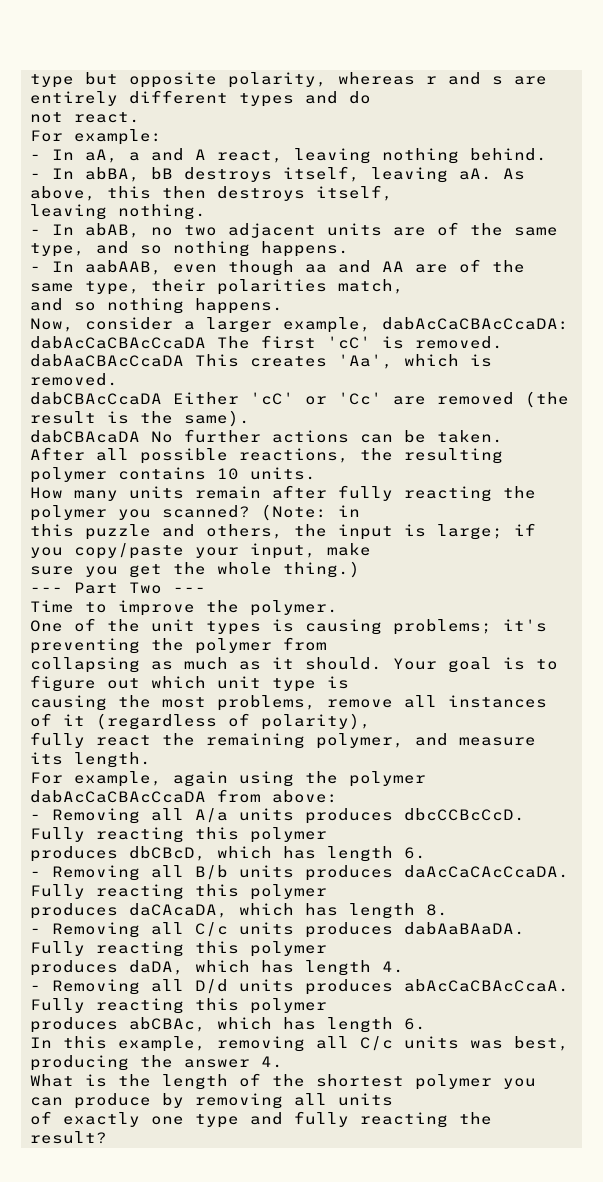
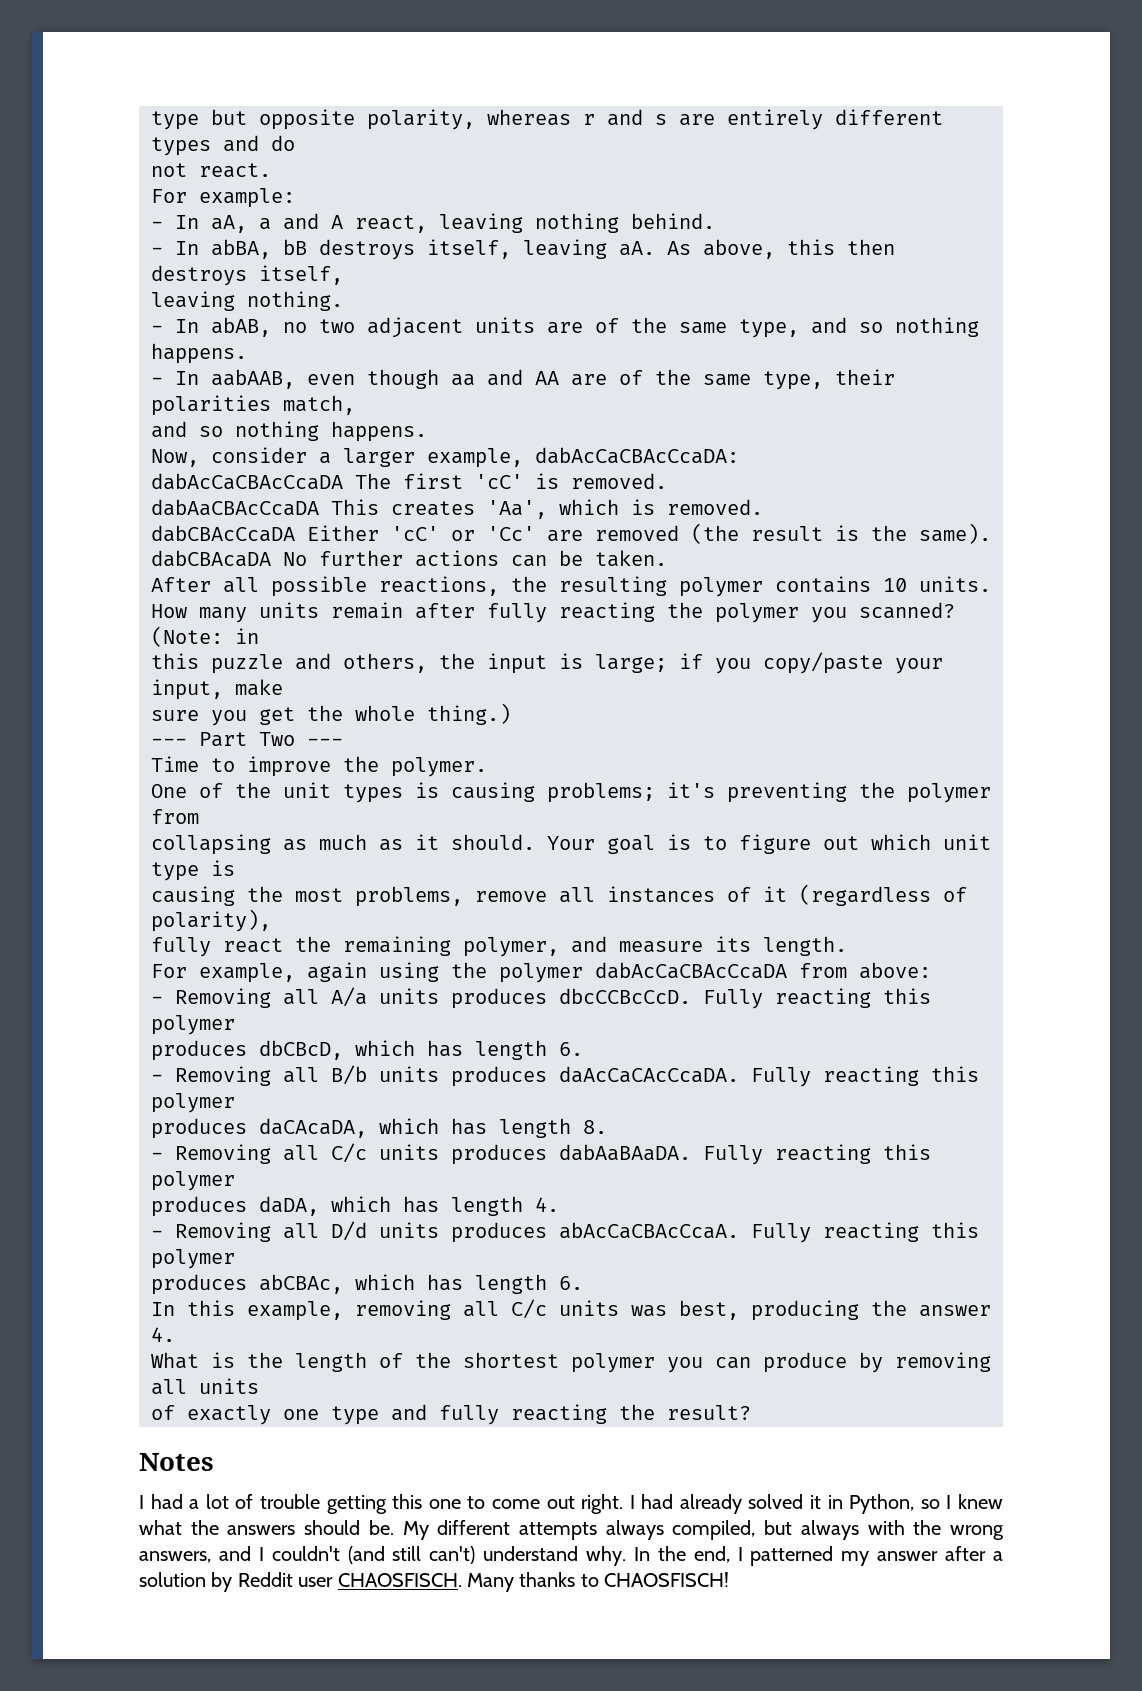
(107, 1137) none -> [139,1453,214,1471] [139,1494,1004,1514] [139,1520,1004,1540] [139,1546,1003,1566] [139,1572,730,1592] // Notes // I had a lot of trouble getting this one to come out right. I had already solved it in Python, so I knew what the answers should be. My different attempts always compiled, but always with the wrong answers, and I couldn't (and still can't) understand why. In the end, I patterned my answer after a solution by Reddit user CHAOSFISCH. Many thanks to CHAOSFISCH!

